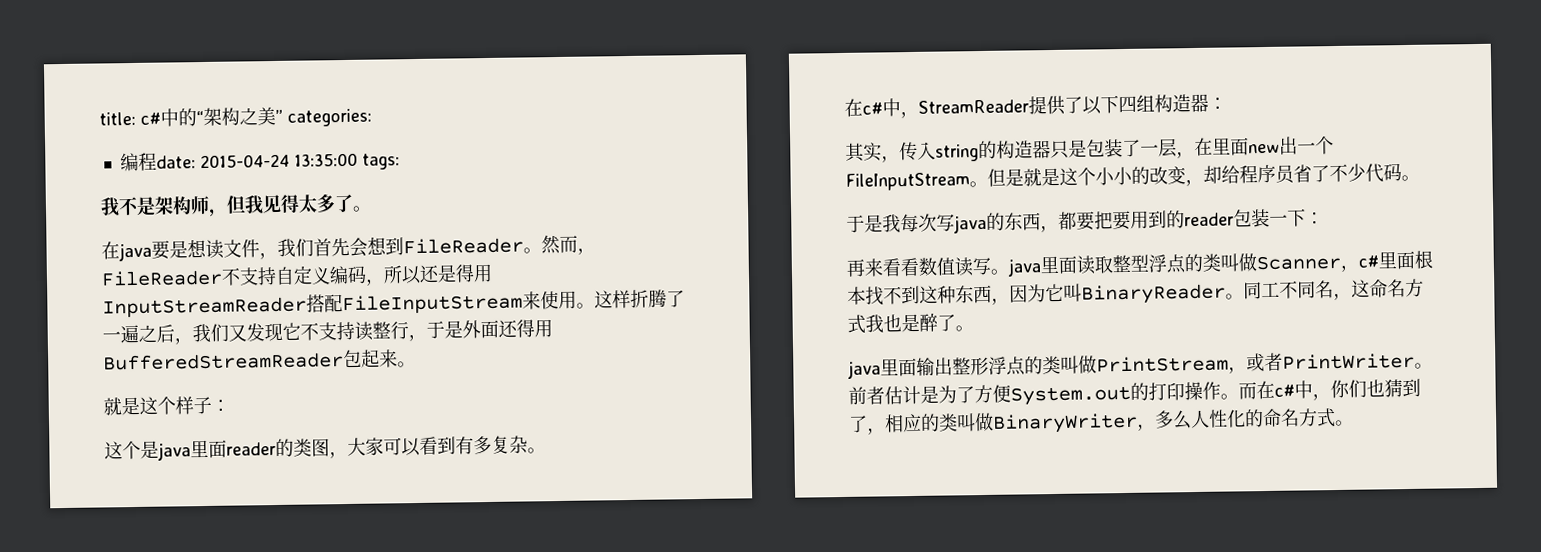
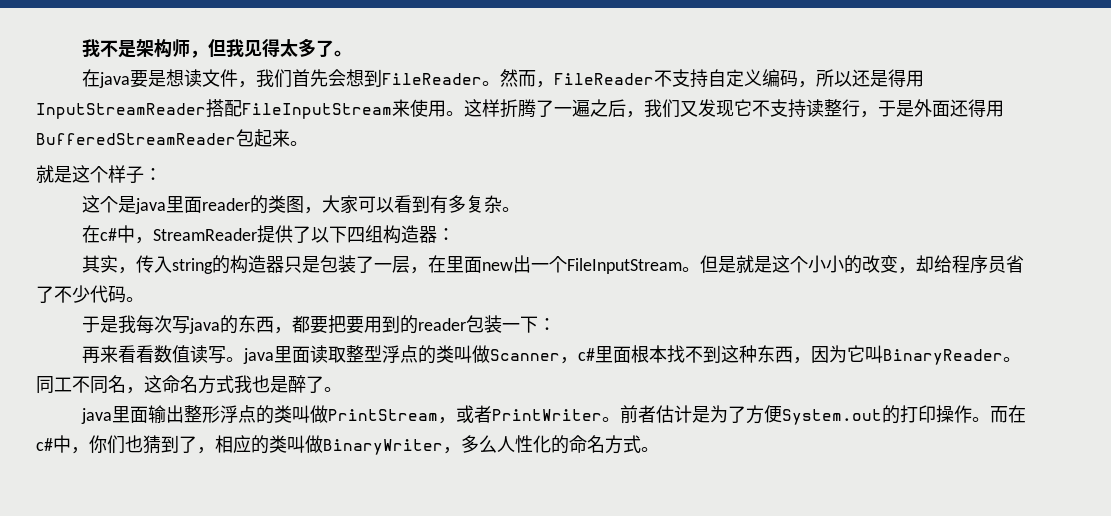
[99,106,372,127] [119,152,400,172] title: c#中的“架构之美” categories: // 编程date: 2015-04-24 13:35:00 tags: // -> (82, 48) none

